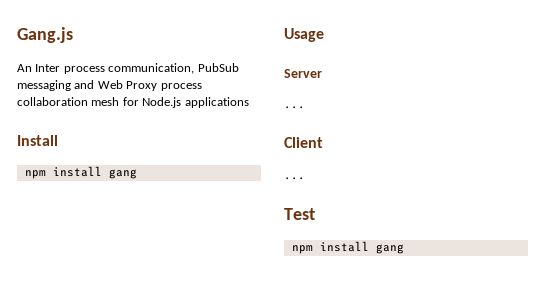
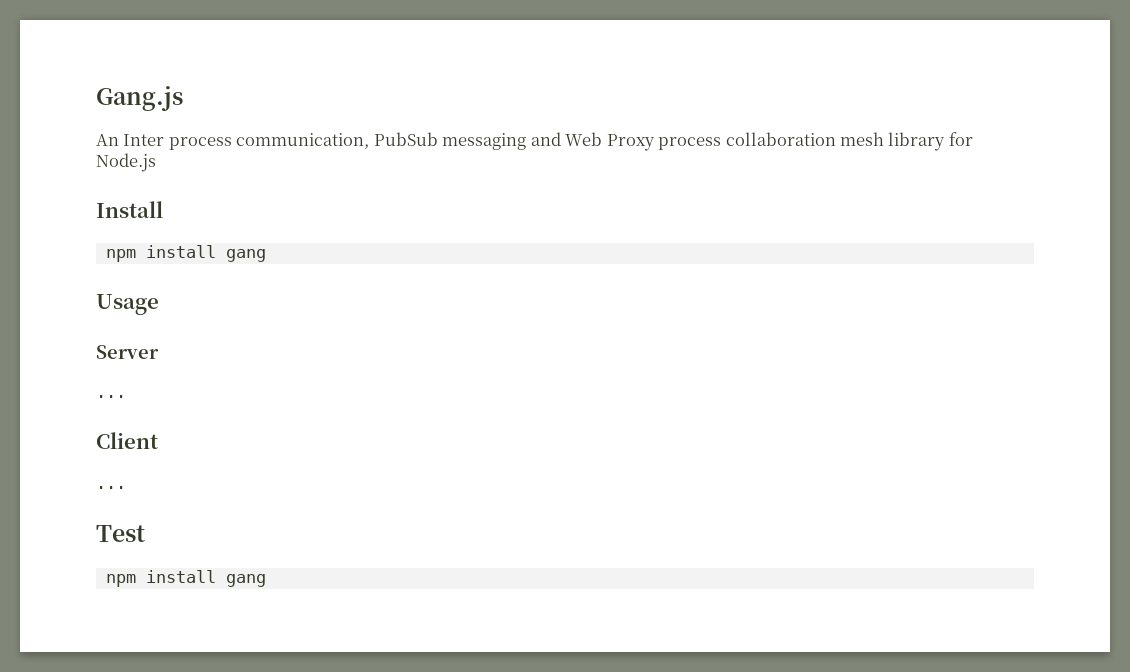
(120, 101) none -> [888,132,946,151] library
[184,97,249,108] applications -> (156, 162) none

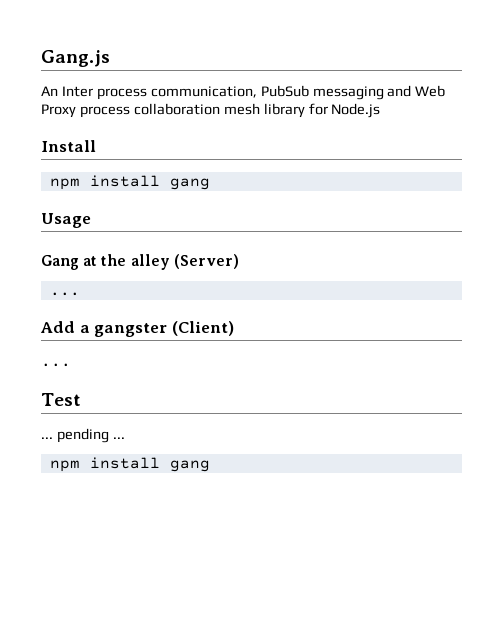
[96,345,159,359] [96,395,126,398] [96,432,158,449] Server // ... // Client -> [41,254,239,270] [49,292,80,296] [40,321,234,337] Gang at the alley (Server) // ... // Add a gangster (Client)
(145, 533) none -> [41,428,125,443] // ... pending ...

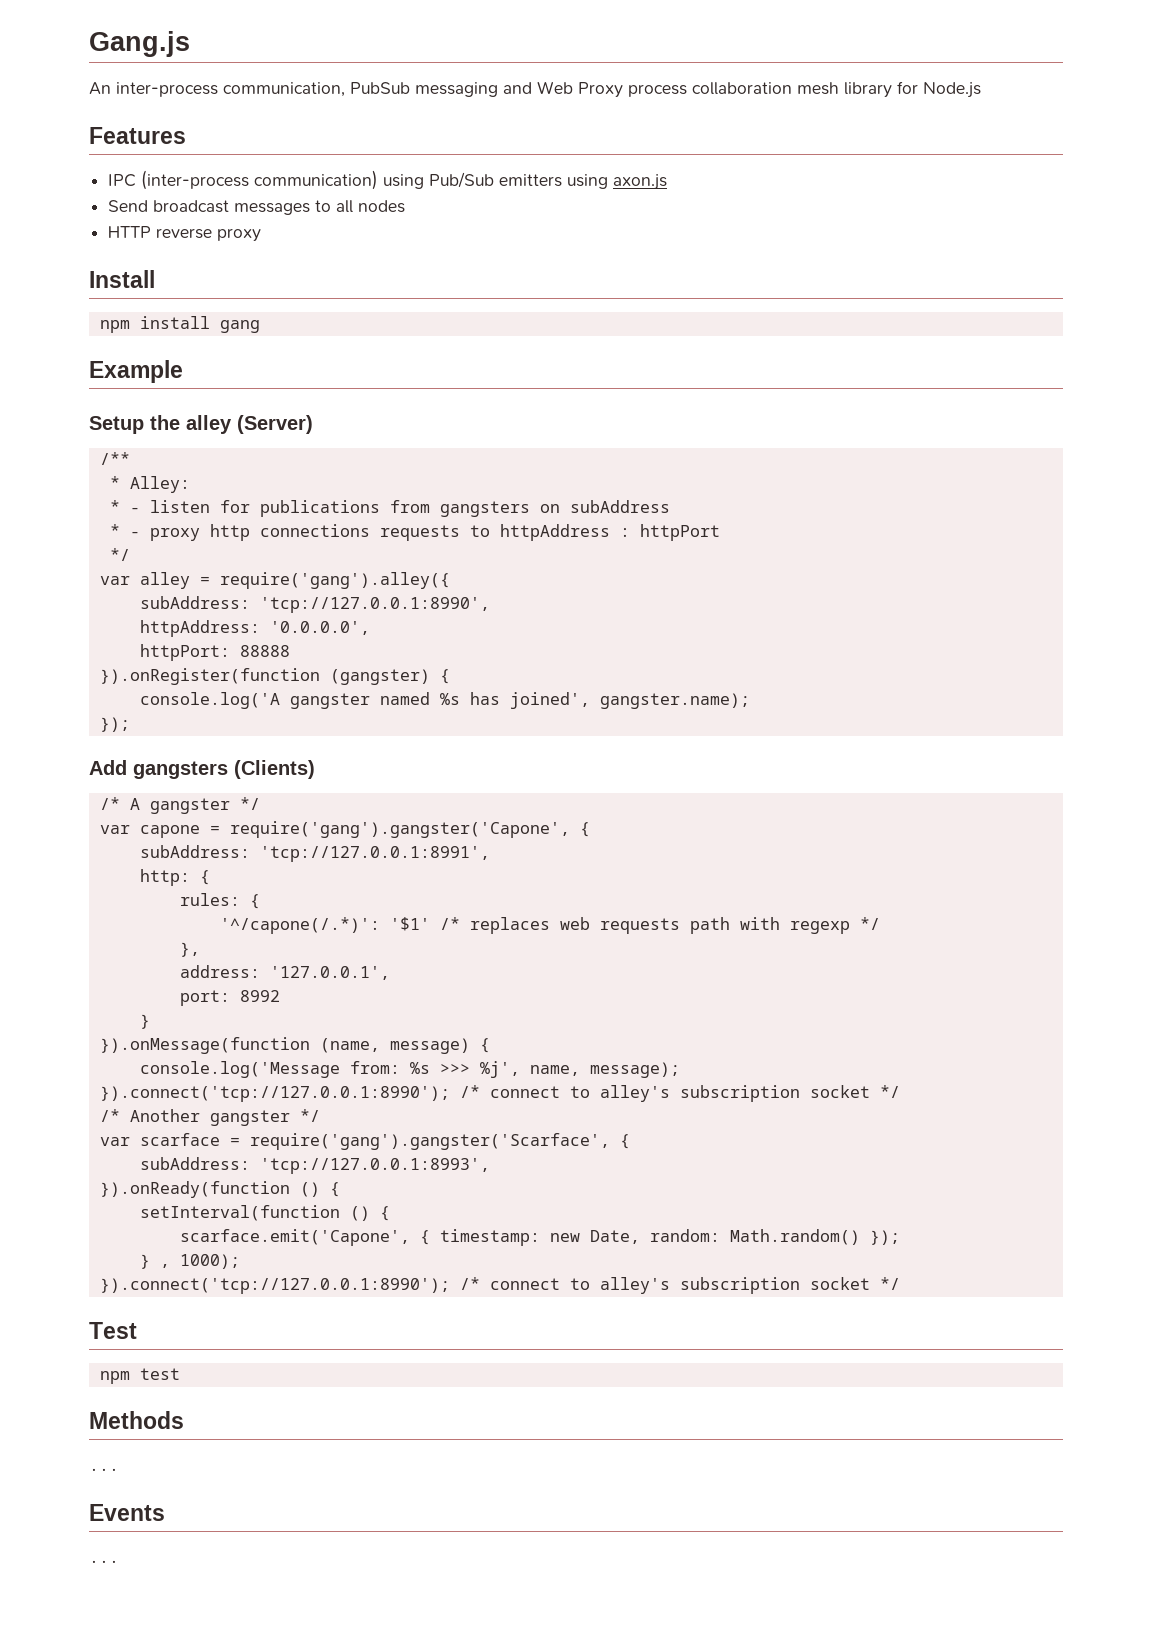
[61,86,147,100] Inter process -> [116,82,218,97] inter-process
(381, 110) none -> [89,127,186,144] [108,170,668,190] [108,200,406,215] [108,226,262,242] // Features // IPC (inter-process communication) using Pub/Sub emitters using axon.js // Send broadcast messages to all nodes // HTTP reverse proxy
[41,213,91,228] [41,255,98,270] Usage // Gang at -> [89,360,183,383] [89,416,144,434] Example // Setup
[49,292,80,296] [40,321,234,337] [41,363,71,367] [41,393,81,406] [41,428,125,443] [49,457,210,472] ... // Add a gangster (Client) // ... // Test // ... pending ... // npm install gang -> [99,452,130,465] [109,476,190,493] [109,500,670,517] [109,524,720,541] [109,548,130,561] [99,572,450,589] [139,596,490,613] [139,620,370,637] [139,644,290,661] [99,668,450,685] [139,692,750,709] [99,717,130,732] [89,760,315,779] [99,797,260,814] [99,821,590,838] [139,845,490,862] [139,869,210,886] [179,893,260,909] [219,917,880,934] [179,942,200,957] [179,965,390,980] [179,990,280,1006] [139,1014,150,1029] [99,1037,490,1054] [139,1061,680,1078] [99,1085,900,1102] [99,1109,320,1126] [99,1133,630,1150] [139,1157,490,1174] [99,1181,340,1198] [139,1205,390,1221] [179,1229,900,1246] [139,1254,240,1269] [99,1277,900,1294] [89,1322,137,1339] [99,1368,180,1384] [89,1411,184,1429] [89,1468,119,1471] [89,1504,165,1521] [89,1560,119,1563] /** // * Alley: // * - listen for publications from gangsters on subAddress // * - proxy http connections requests to httpAddress : httpPort // */ // var alley = require('gang').alley({ // subAddress: 'tcp://127.0.0.1:8990', // httpAddress: '0.0.0.0', // httpPort: 88888 // }).onRegister(function (gangster) { // console.log('A gangster named %s has joined', gangster.name); // }); // Add gangsters (Clients) // /* A gangster */ // var capone = require('gang').gangster('Capone', { // subAddress: 'tcp://127.0.0.1:8991', // http: { // rules: { // '^/capone(/.*)': '$1' /* replaces web requests path with regexp */ // }, // address: '127.0.0.1', // port: 8992 // } // }).onMessage(function (name, message) { // console.log('Message from: %s >>> %j', name, message); // }).connect('tcp://127.0.0.1:8990'); /* connect to alley's subscription socket */ // /* Another gangster */ // var scarface = require('gang').gangster('Scarface', { // subAddress: 'tcp://127.0.0.1:8993', // }).onReady(function () { // setInterval(function () { // scarface.emit('Capone', { timestamp: new Date, random: Math.random() }); // } , 1000); // }).connect('tcp://127.0.0.1:8990'); /* connect to alley's subscription socket */ // Test // npm test // Methods // ... // Events // ...

